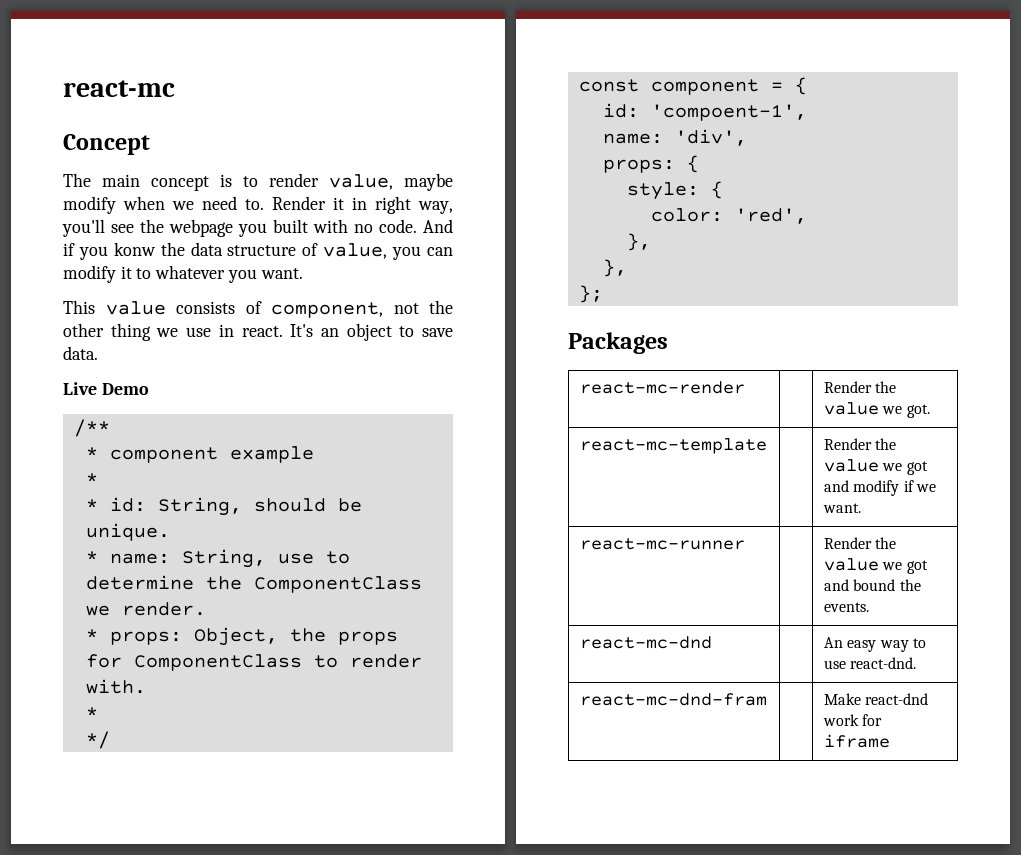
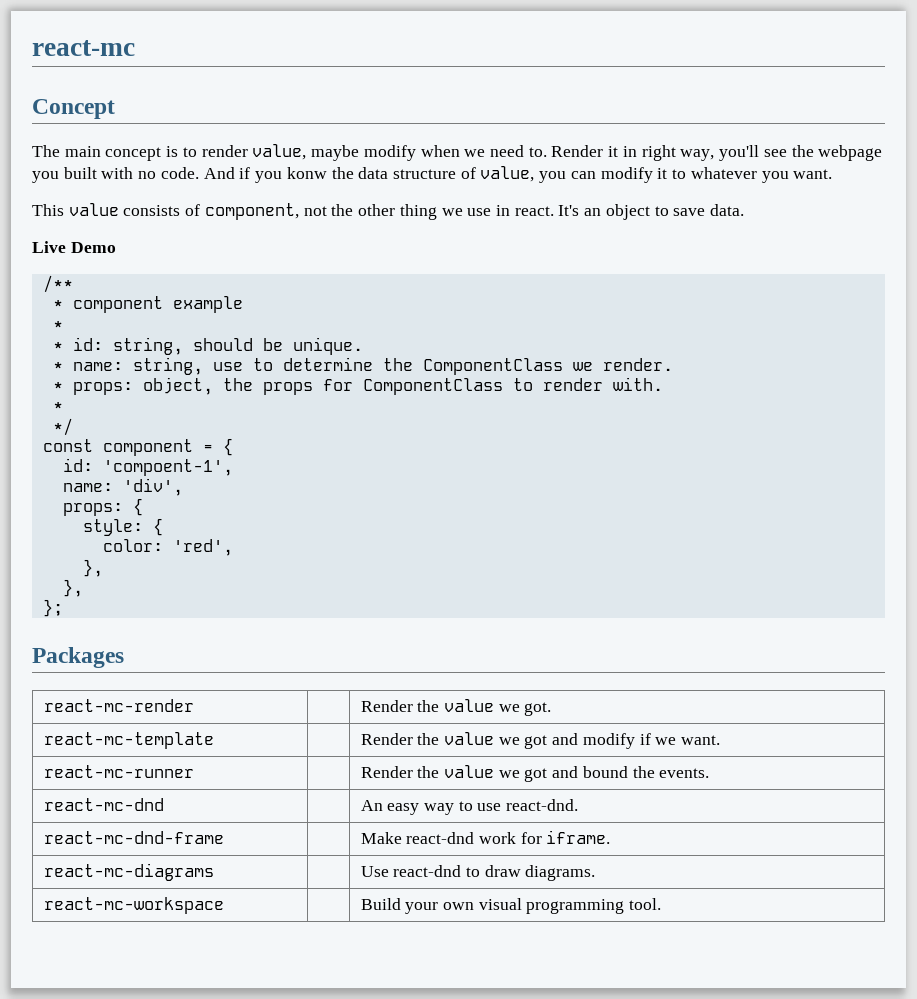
[157,497,242,516] String, -> [112,337,183,355] string,
[181,549,266,568] String, -> [132,357,203,375] string,
[193,627,278,646] Object, -> [142,377,213,395] object,
[579,693,767,706] react-mc-dnd-fram -> [43,831,224,844] react-mc-dnd-frame
[823,734,890,748] iframe -> [546,830,611,844] [43,863,214,881] [360,865,596,881] [43,897,224,914] [360,898,662,914] iframe. // react-mc-diagrams | | Use react-dnd to draw diagrams. // react-mc-workspace | | Build your own visual programming tool.

